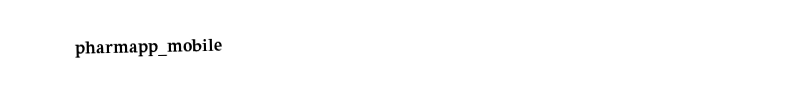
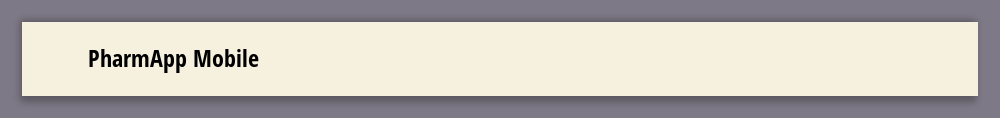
[74,38,223,58] pharmapp_mobile -> [88,49,260,73] PharmApp Mobile

